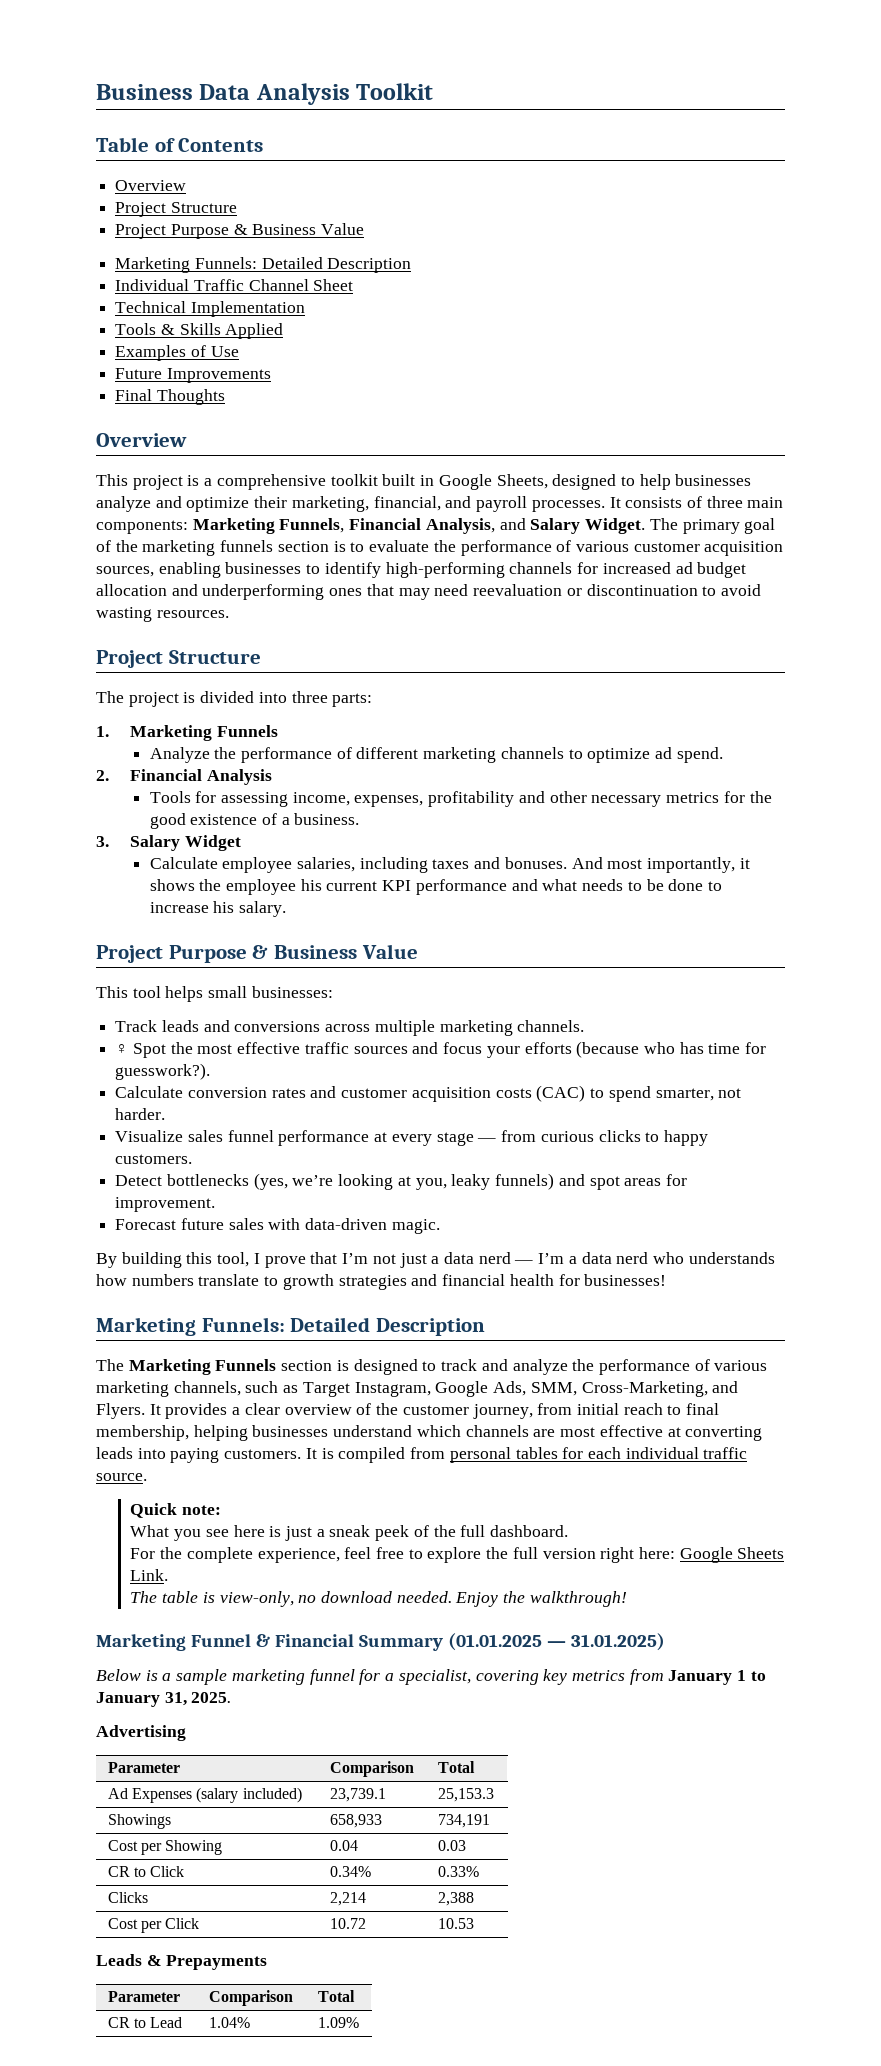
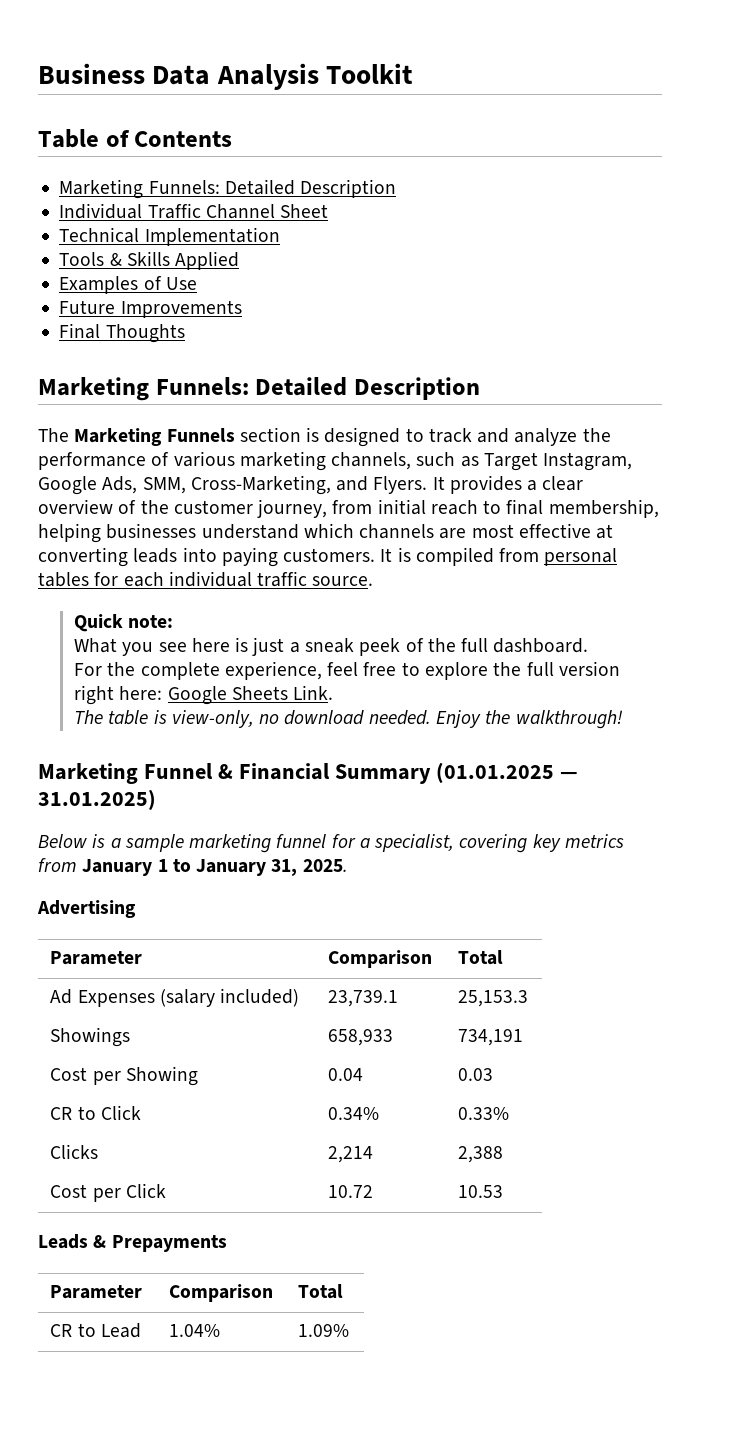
[115,180,187,191] [115,202,237,217] [115,223,365,239] // Overview // Project Structure // Project Purpose & Business Value -> (233, 139) none
[96,433,187,447] [96,474,752,490] [96,496,784,512] [96,518,776,534] [96,540,784,556] [96,562,747,578] [96,584,761,600] [96,607,229,622] [96,650,261,668] [96,691,373,707] [96,725,279,741] [149,747,723,763] [96,769,273,785] [149,791,772,807] [149,813,360,829] [96,835,242,851] [149,857,750,873] [149,879,722,895] [149,901,287,917] [96,944,418,963] [96,986,333,1002] [115,1020,585,1036] [115,1041,767,1058] [115,1063,211,1080] [115,1085,742,1102] [115,1108,166,1120] [115,1130,708,1146] [115,1154,193,1164] [115,1173,687,1190] [115,1197,216,1212] [115,1218,440,1234] [96,1252,775,1268] [96,1274,667,1290] // Overview // This project is a comprehensive toolkit built in Google Sheets, designed to help businesses analyze and optimize their marketing, financial, and payroll processes. It consists of three main components: Marketing Funnels, Financial Analysis, and Salary Widget. The primary goal of the marketing funnels section is to evaluate the performance of various customer acquisition sources, enabling businesses to identify high-performing channels for increased ad budget allocation and underperforming ones that may need reevaluation or discontinuation to avoid wasting resources. // Project Structure // The project is divided into three parts: // 1. Marketing Funnels // Analyze the performance of different marketing channels to optimize ad spend. // 2. Financial Analysis // Tools for assessing income, expenses, profitability and other necessary metrics for the good existence of a business. // 3. Salary Widget // Calculate employee salaries, including taxes and bonuses. And most importantly, it shows the employee his current KPI performance and what needs to be done to increase his salary. // Project Purpose & Business Value // This tool helps small businesses: // Track leads and conversions across multiple marketing channels. // ♀ Spot the most effective traffic sources and focus your efforts (because who has time for guesswork?). // Calculate conversion rates and customer acquisition costs (CAC) to spend smarter, not harder. // Visualize sales funnel performance at every stage — from curious clicks to happy customers. // Detect bottlenecks (yes, we’re looking at you, leaky funnels) and spot areas for improvement. // Forecast future sales with data-driven magic. // By building this tool, I prove that I’m not just a data nerd — I’m a data nerd who understands how numbers translate to growth strategies and financial health for businesses! -> (185, 333) none

